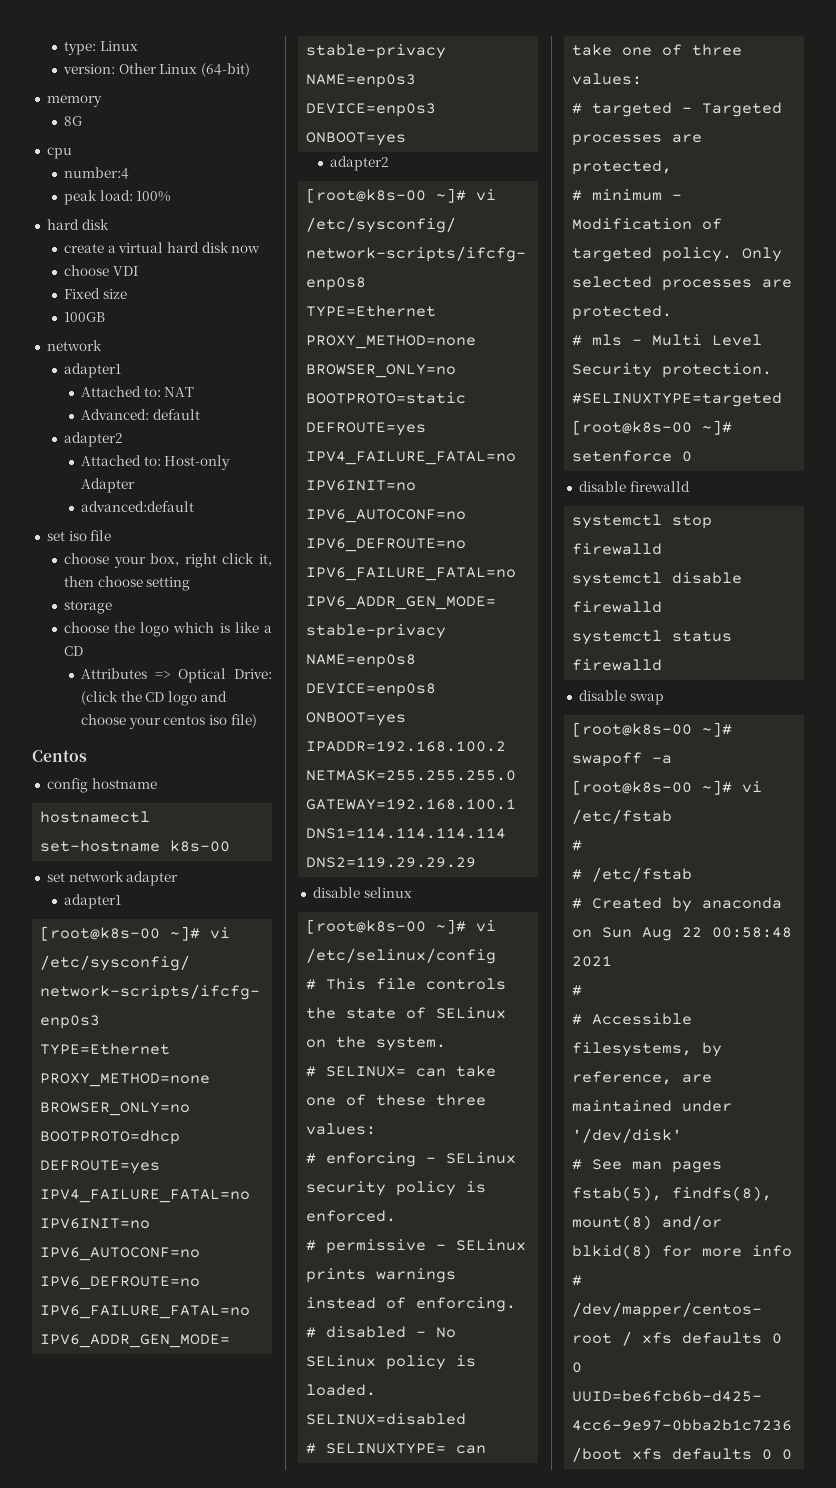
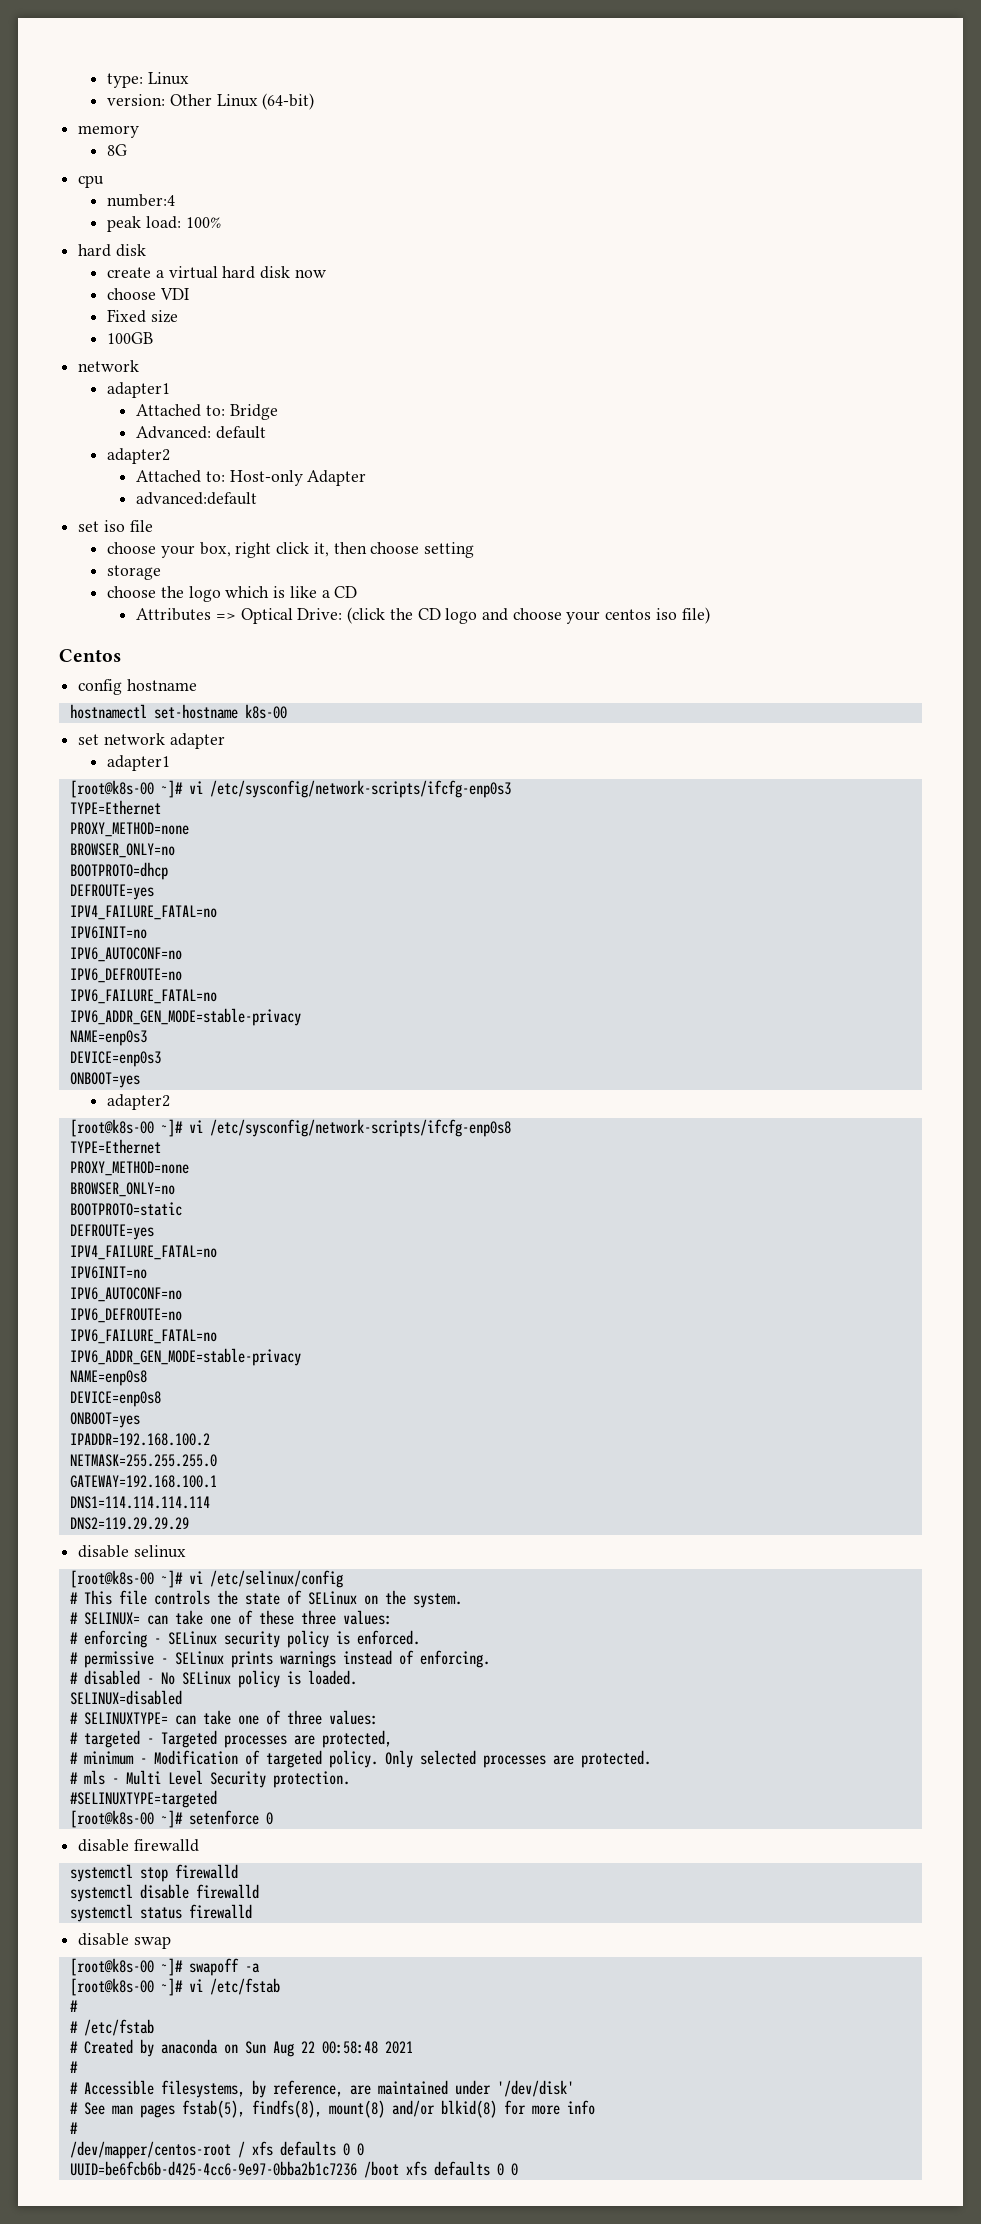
[164,387,195,397] NAT -> [229,404,278,420] Bridge

